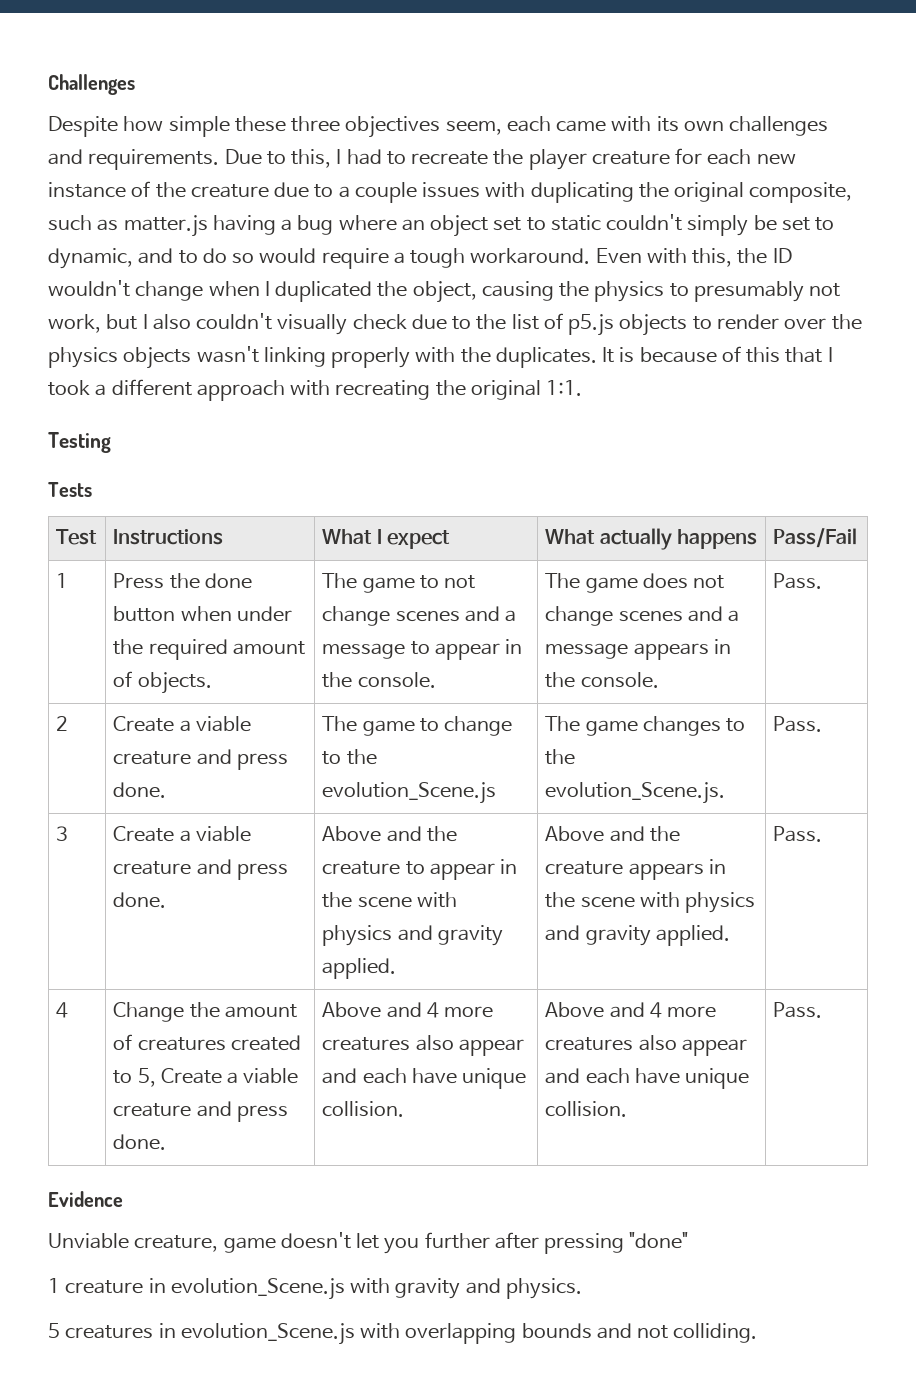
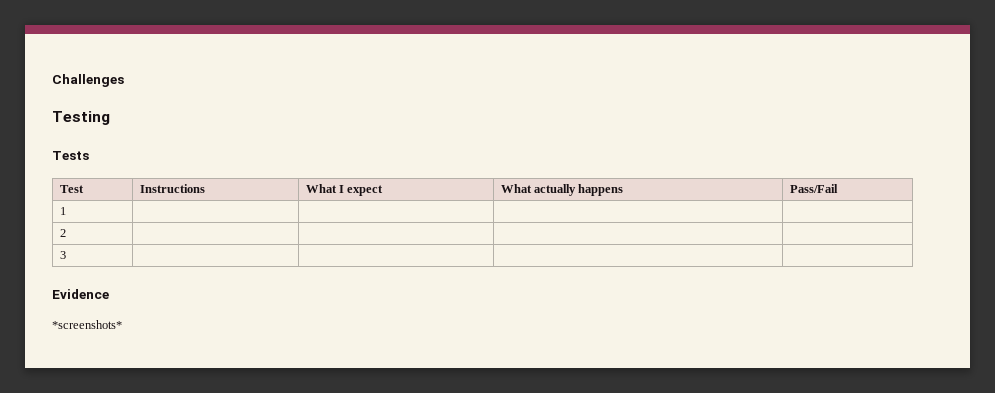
[48,116,829,138] [48,148,796,170] [48,181,853,203] [48,214,835,237] [48,248,792,269] [48,280,841,303] [48,313,862,336] [48,346,833,369] [48,379,583,401] // Despite how simple these three objectives seem, each came with its own challenges and requirements. Due to this, I had to recreate the player creature for each new instance of the creature due to a couple issues with duplicating the original composite, such as matter.js having a bug where an object set to static couldn't simply be set to dynamic, and to do so would require a tough workaround. Even with this, the ID wouldn't change when I duplicated the object, causing the physics to presumably not work, but I also couldn't visually check due to the list of p5.js objects to render over the physics objects wasn't linking properly with the duplicates. It is because of this that I took a different approach with recreating the original 1:1. -> (124, 80) none
[113,573,252,589] [113,606,292,622] [113,639,305,660] [113,671,212,694] [322,573,476,593] [322,606,517,626] [322,639,523,660] [322,672,436,688] [545,573,725,593] [545,606,740,626] [545,639,731,660] [545,672,659,688] [773,573,823,589] [56,716,69,731] [113,716,251,732] [113,749,288,770] [113,782,167,798] [322,716,513,736] [322,749,377,765] [322,782,497,804] [545,716,746,736] [545,749,576,765] [545,782,726,804] [773,716,823,732] [56,826,69,841] [113,826,251,842] [113,859,288,880] [113,892,167,908] [322,826,457,842] [322,859,518,880] [322,892,457,908] [322,925,503,946] [322,958,397,979] [545,826,680,842] [545,859,726,880] [545,892,756,913] [545,925,730,946] [773,826,823,842] [56,1002,69,1018] [113,1002,297,1022] [113,1034,301,1051] [113,1068,299,1087] [113,1101,288,1122] [113,1134,167,1150] [322,1002,494,1018] [322,1035,524,1056] [322,1068,527,1089] [322,1101,405,1117] [545,1002,717,1018] [545,1035,747,1056] [545,1068,750,1089] [545,1101,628,1117] [773,1002,823,1018] [48,1191,123,1207] [48,1232,689,1254] [48,1278,582,1300] [48,1323,758,1345] Press the done button when under the required amount of objects. | The game to not change scenes and a message to appear in the console. | The game does not change scenes and a message appears in the console. | Pass. // 2 | Create a viable creature and press done. | The game to change to the evolution_Scene.js | The game changes to the evolution_Scene.js. | Pass. // 3 | Create a viable creature and press done. | Above and the creature to appear in the scene with physics and gravity applied. | Above and the creature appears in the scene with physics and gravity applied. | Pass. // 4 | Change the amount of creatures created to 5, Create a viable creature and press done. | Above and 4 more creatures also appear and each have unique collision. | Above and 4 more creatures also appear and each have unique collision. | Pass. // Evidence // Unviable creature, game doesn't let you further after pressing "done" // 1 creature in evolution_Scene.js with gravity and physics. // 5 creatures in evolution_Scene.js with overlapping bounds and not colliding. -> [59,229,66,237] [59,251,66,259] [52,289,109,299] [52,320,122,329] | | | // 2 | | | | // 3 | | | | // Evidence // *screenshots*

